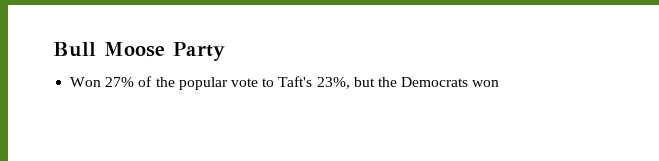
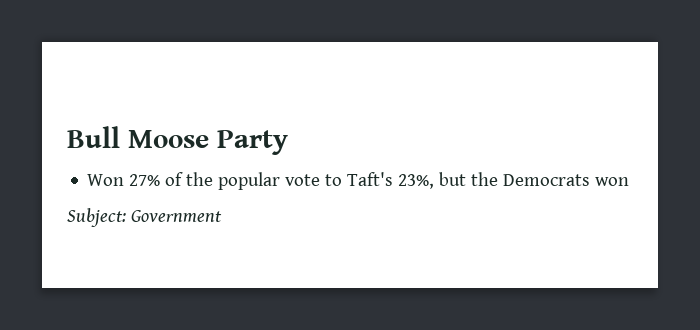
(500, 83) none -> [67,208,222,227] // Subject: Government

